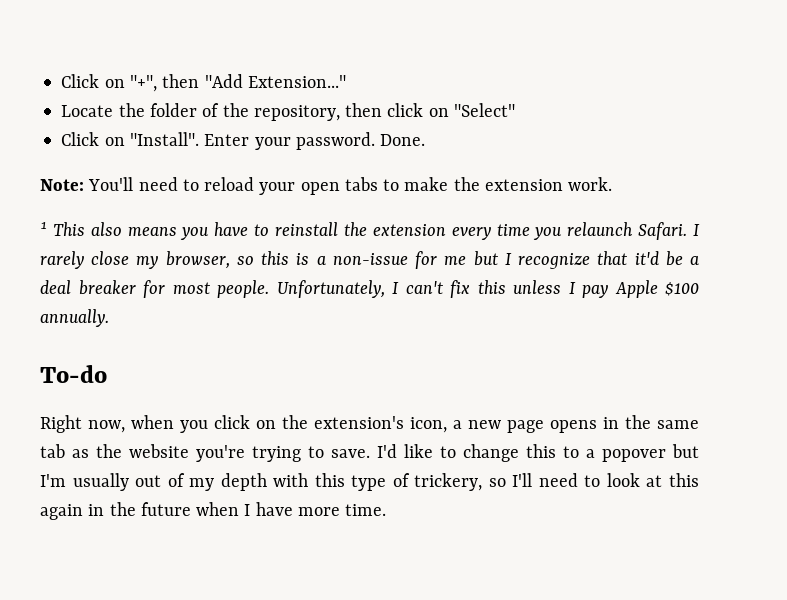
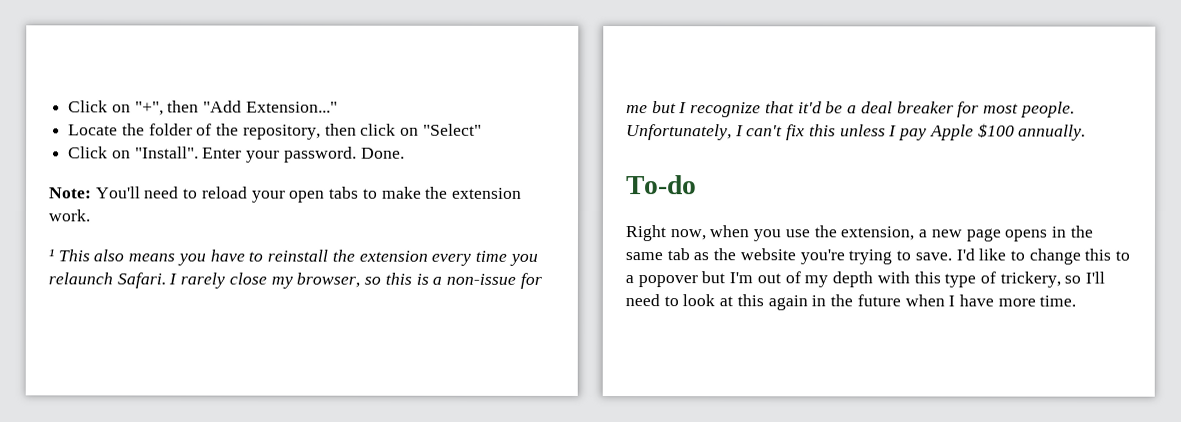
[214,415,447,433] click on the extension's icon, -> [784,225,915,241] use the extension,
[72,473,129,491] usually -> (754, 278) none

